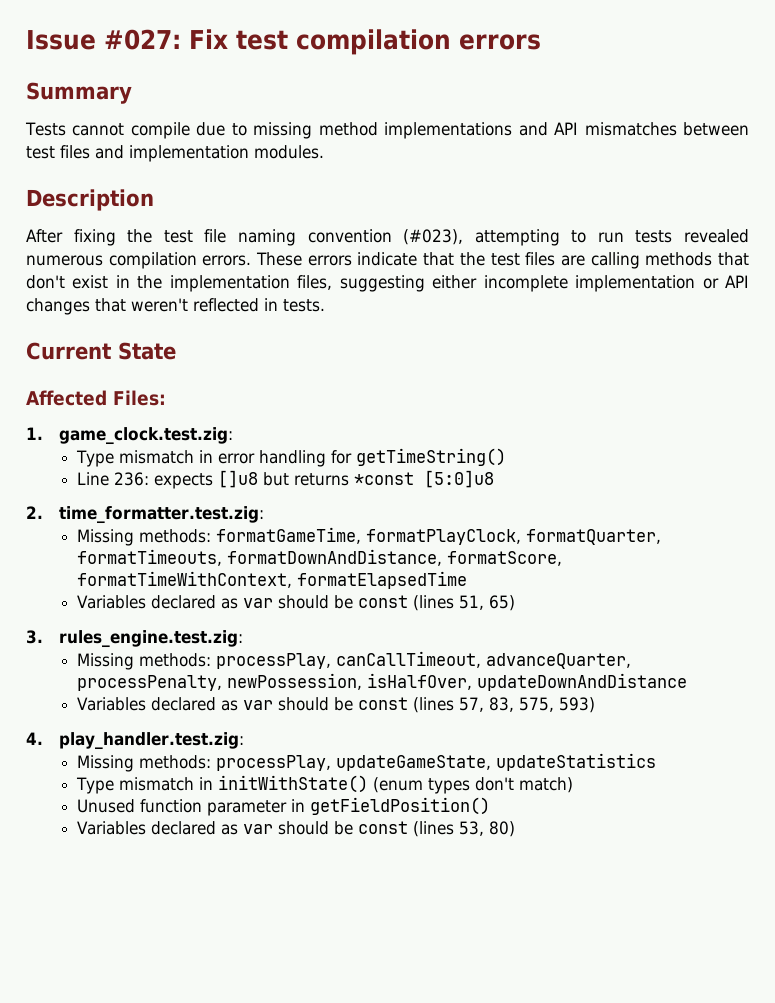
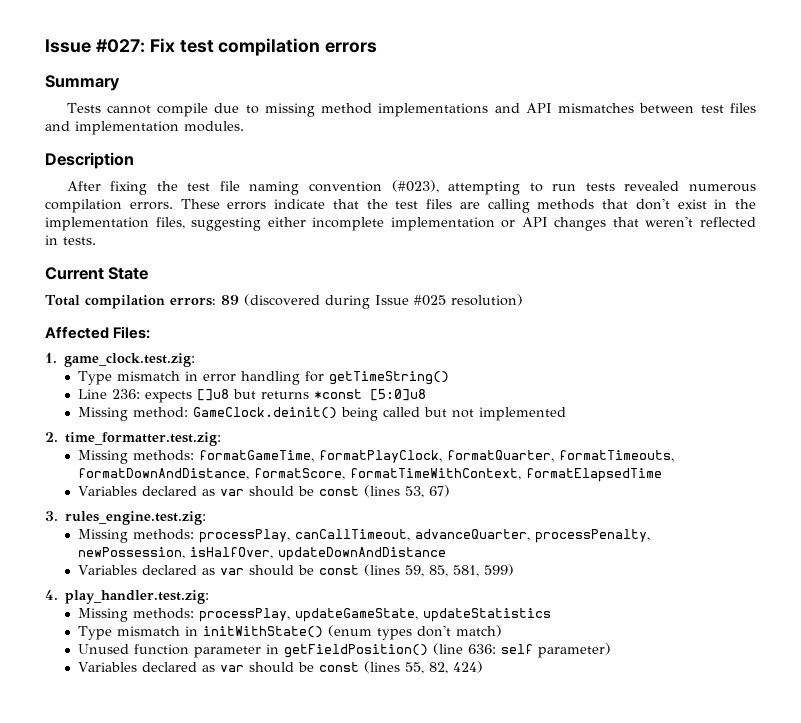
(176, 351) none -> [45,294,523,309] // Total compilation errors: 89 (discovered during Issue #025 resolution)
(495, 479) none -> [78,407,567,421] // Missing method: GameClock.deinit() being called but not implemented
[458,595,515,611] 51, 65) -> [405,485,451,498] 53, 67)
[458,697,595,713] 57, 83, 575, 593) -> [405,564,515,577] 59, 85, 581, 599)
[77,821,515,837] // Variables declared as var should be const (lines 53, 80) -> [433,643,612,658] [78,661,484,674] (line 636: self parameter) // Variables declared as var should be const (lines 55, 82, 424)

